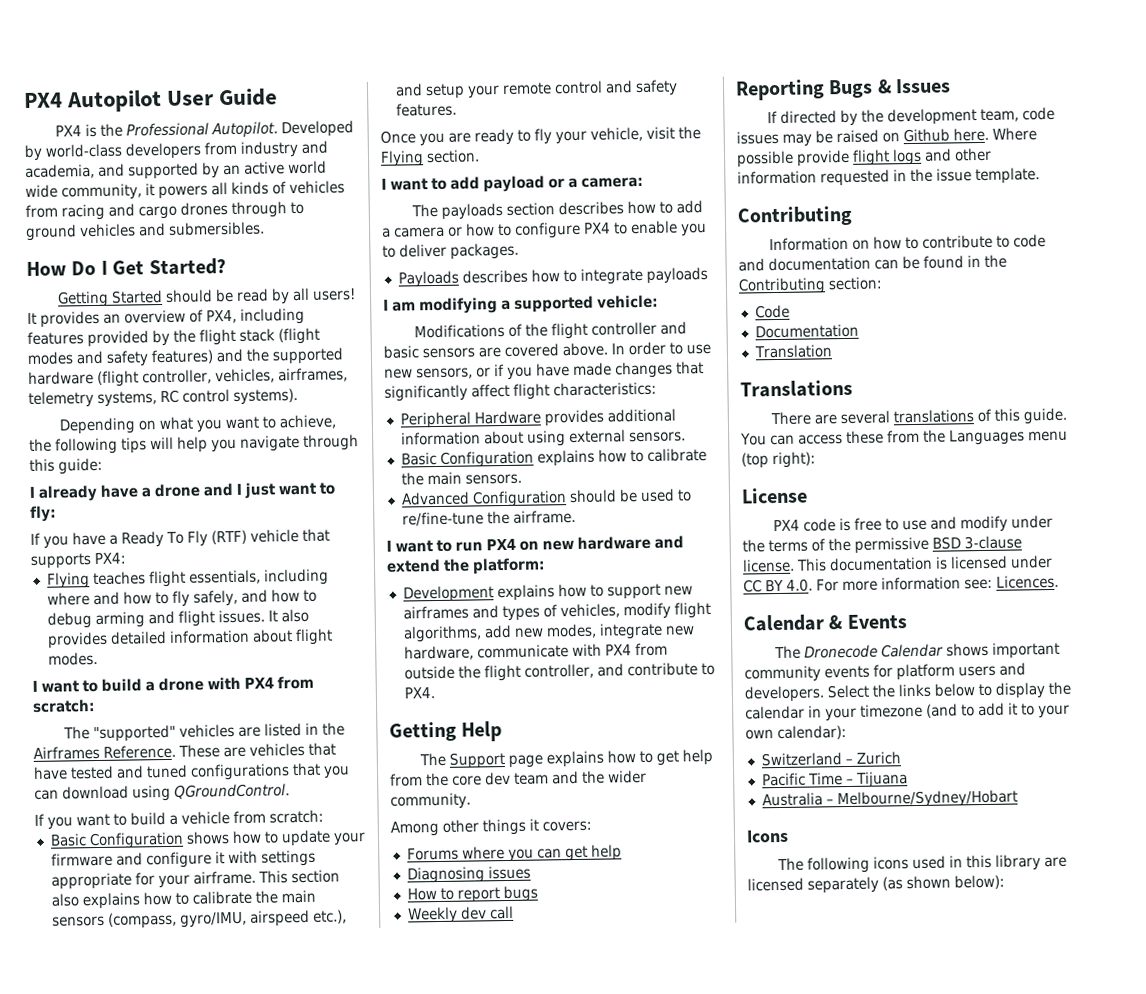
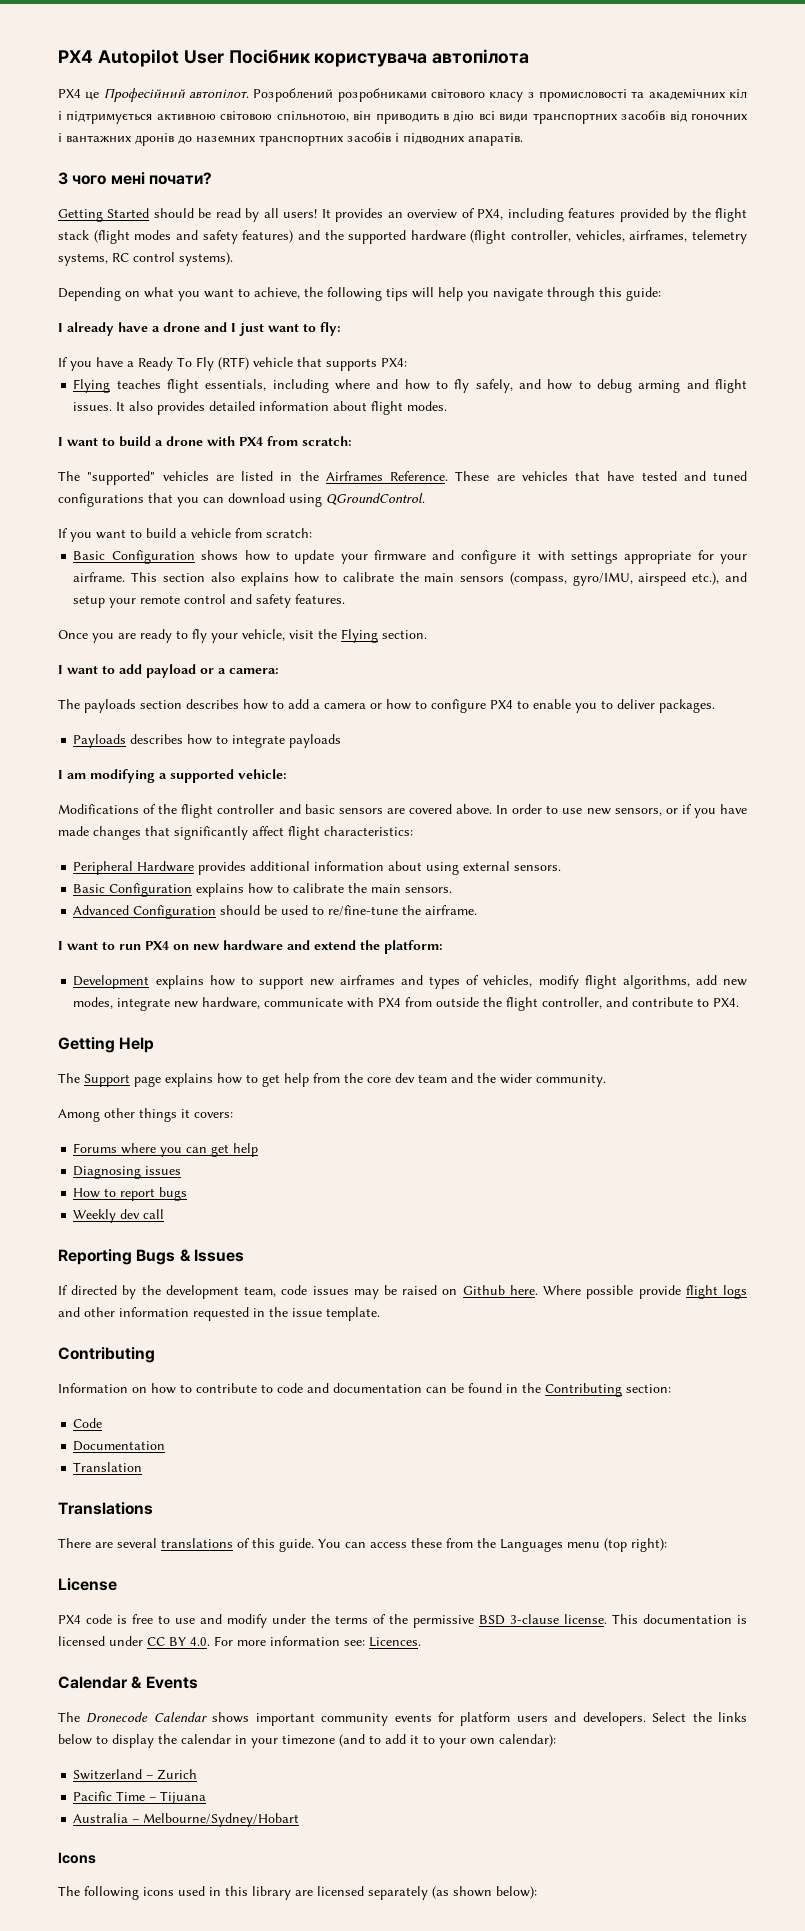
[218,88,279,107] [55,120,355,139] [24,140,328,161] [25,160,327,180] [25,180,345,201] [25,201,304,221] [25,221,265,241] [26,258,226,276] Guide // PX4 is the Professional Autopilot. Developed by world-class developers from industry and academia, and supported by an active world wide community, it powers all kinds of vehicles from racing and cargo drones through to ground vehicles and submersibles. // How Do I Get Started? -> [228,49,530,67] [58,88,748,102] [58,110,749,124] [58,132,523,146] [58,172,212,185] Посібник користувача автопілота // PX4 це Професійний автопілот. Розроблений розробниками світового класу з промисловості та академічних кіл і підтримується активною світовою спільнотою, він приводить в дію всі види транспортних засобів від гоночних і вантажних дронів до наземних транспортних засобів і підводних апаратів. // З чого мені почати?

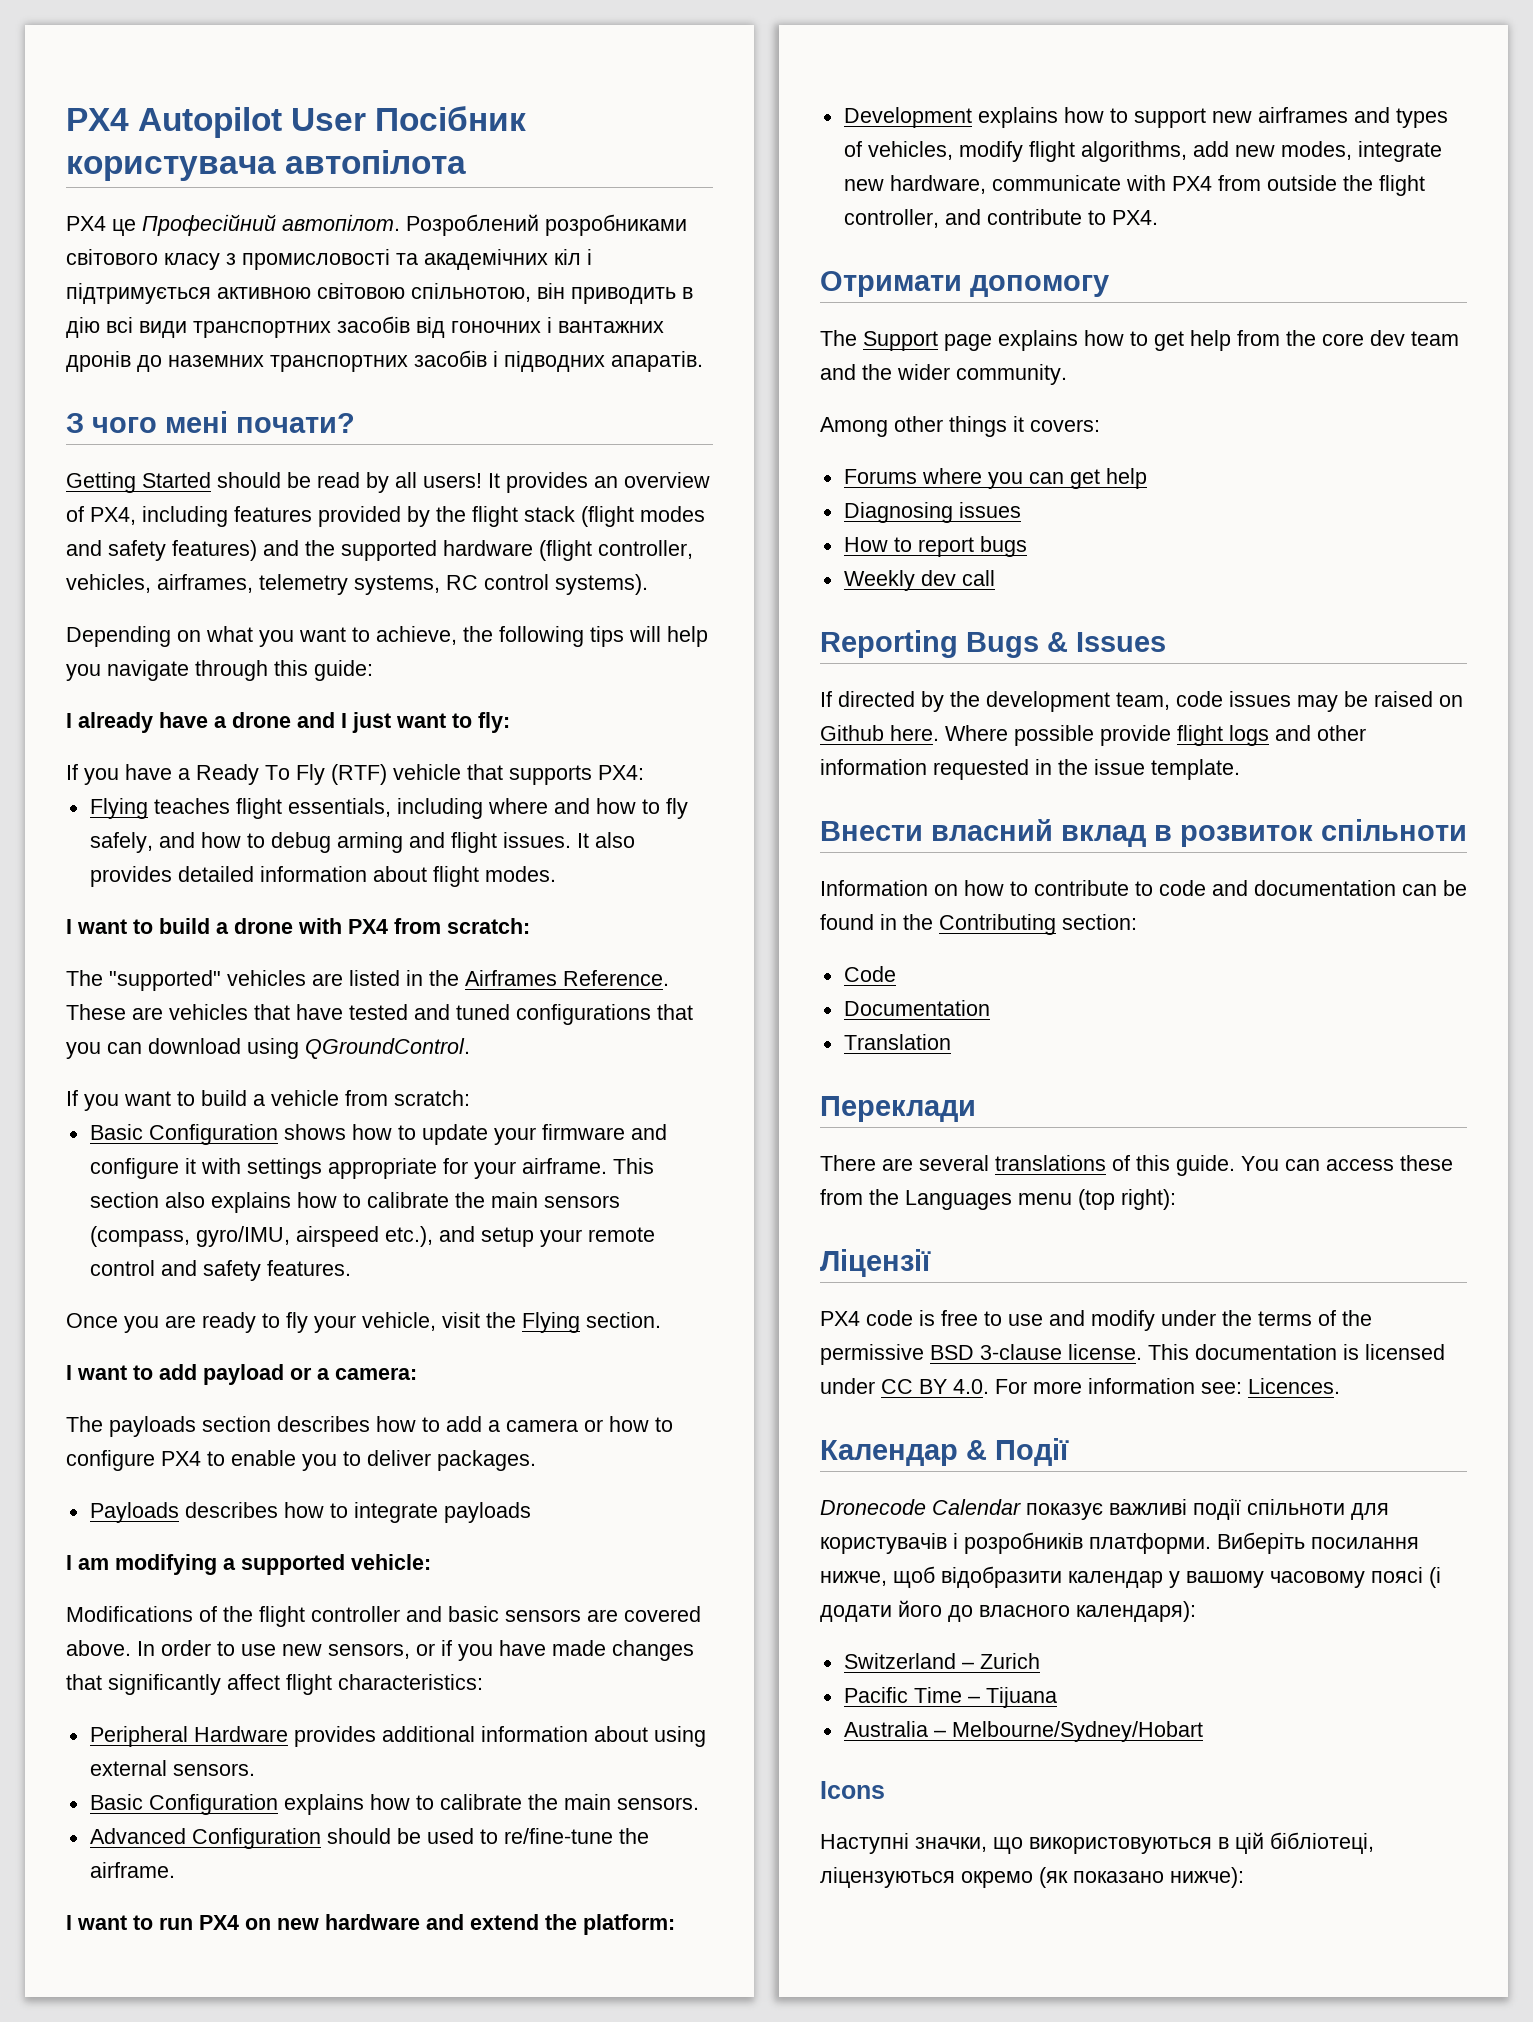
[58,1037,155,1053] Getting Help -> [820,271,1109,297] Отримати допомогу
[58,1347,155,1363] Contributing -> [820,819,1467,847] Внести власний вклад в розвиток спільноти
[58,1502,153,1515] Translations -> [820,1096,976,1122] Переклади
[58,1578,117,1591] License -> [820,1249,931,1277] Ліцензії
[58,1676,198,1689] [58,1712,748,1726] [58,1734,556,1748] Calendar & Events // The Dronecode Calendar shows important community events for platform users and developers. Select the links below to display the calendar in your timezone (and to add it to your own calendar): -> [820,1438,1069,1466] [820,1499,1389,1520] [820,1532,1419,1554] [820,1566,1441,1588] [820,1600,1196,1622] Календар & Події // Dronecode Calendar показує важливі події спільноти для користувачів і розробників платформи. Виберіть посилання нижче, щоб відобразити календар у вашому часовому поясі (і додати його до власного календаря):
[58,1886,537,1900] The following icons used in this library are licensed separately (as shown below): -> [820,1832,1374,1854] [820,1867,1244,1888] Наступні значки, що використовуються в цій бібліотеці, ліцензуються окремо (як показано нижче):

